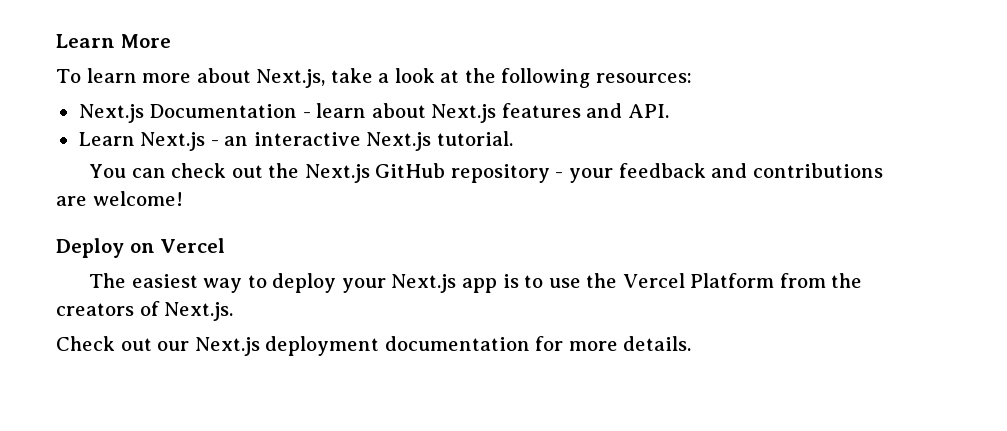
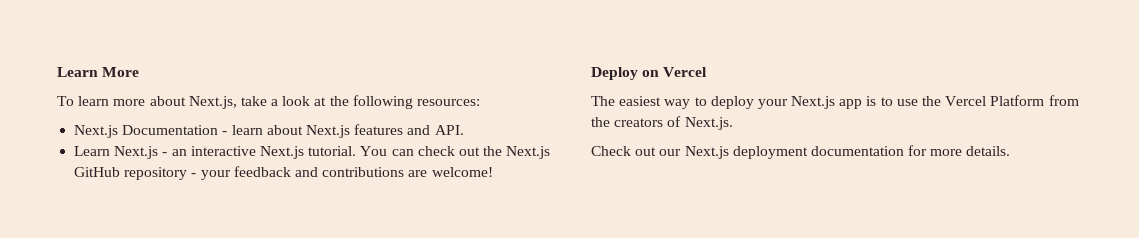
(513, 138) // -> (357, 151) none

